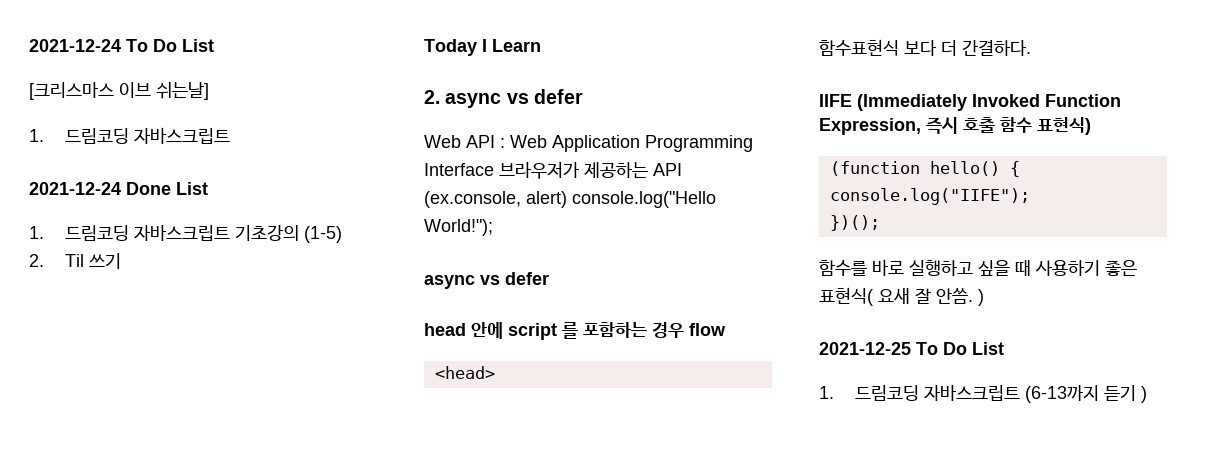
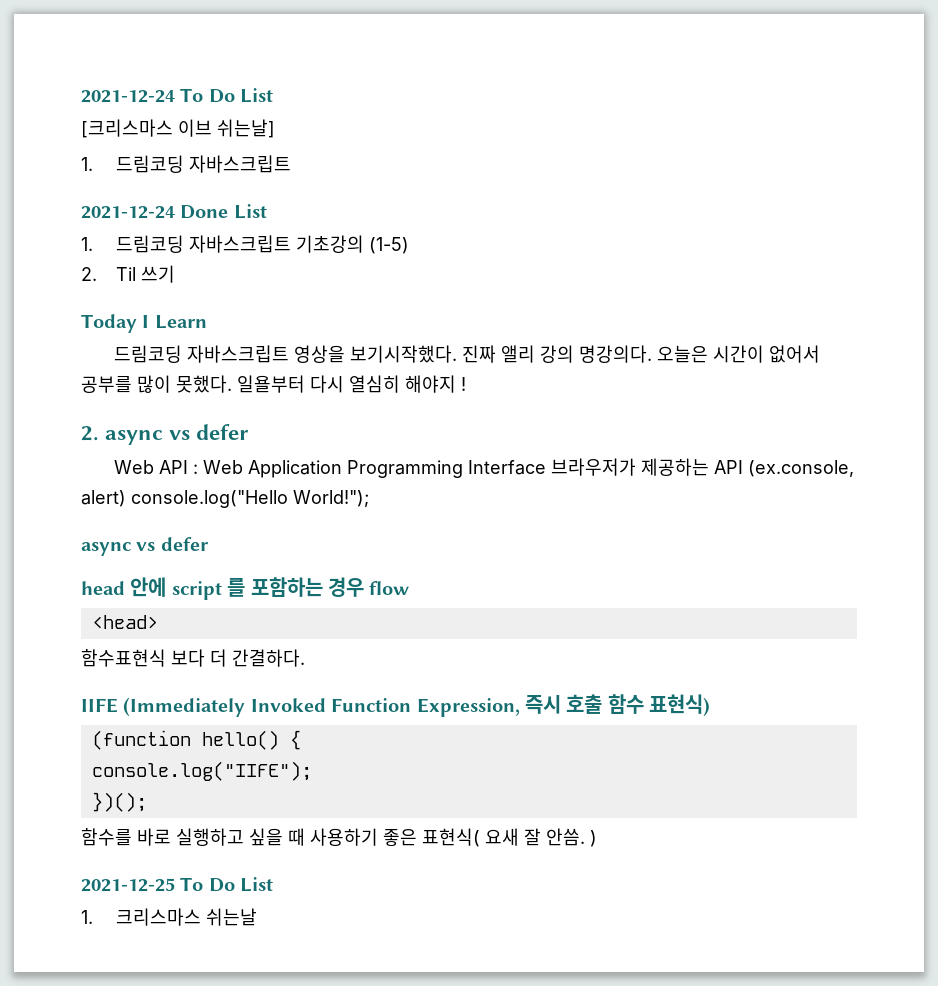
(541, 45) none -> [114,345,821,363] [81,375,466,393] // 드림코딩 자바스크립트 영상을 보기시작했다. 진짜 앨리 강의 명강의다. 오늘은 시간이 없어서 공부를 많이 못했다. 일욜부터 다시 열심히 해야지 !
[854,384,1147,403] 드림코딩 자바스크립트 (6-13까지 듣기 ) -> [116,908,258,926] 크리스마스 쉬는날

